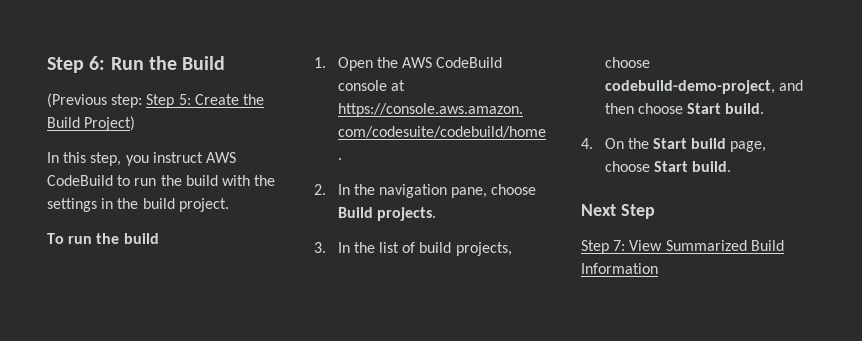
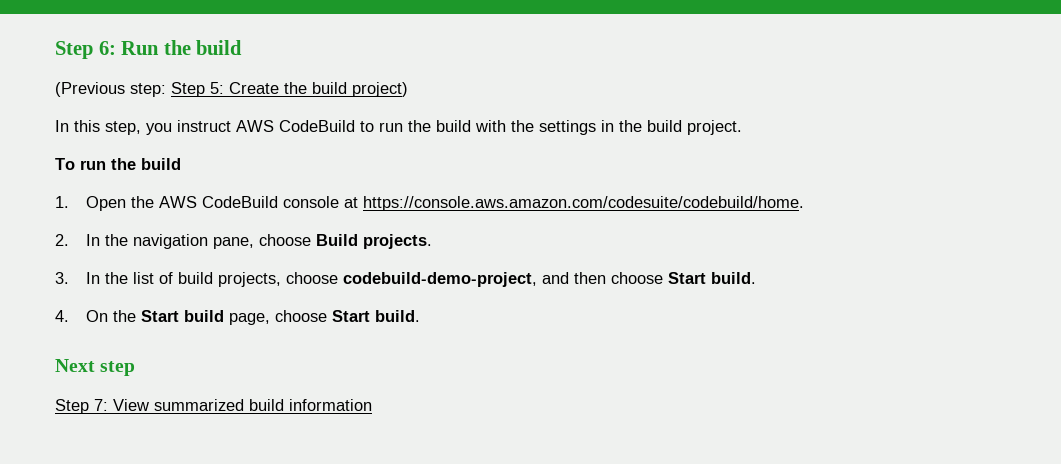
[182,56,226,70] Build -> [196,40,243,55] build
[47,116,136,131] Build Project) -> [312,82,408,97] build project)
[620,204,655,219] Step -> [100,361,136,376] step
[665,240,784,251] [581,263,658,274] Summarized Build Information -> [154,399,372,411] summarized build information

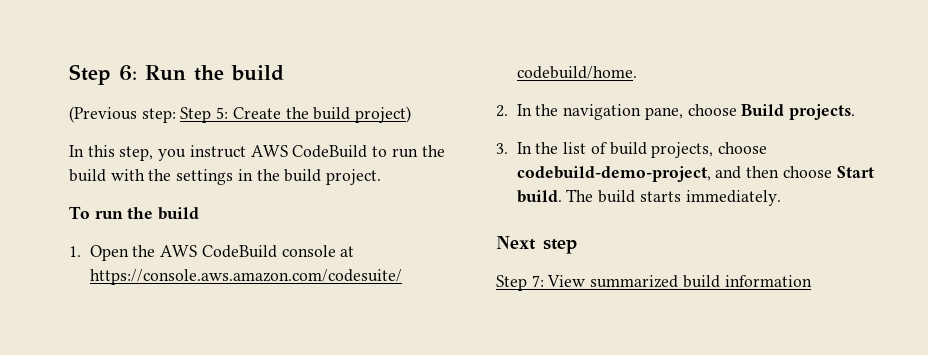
[55,310,420,325] // 4. On the Start build page, choose Start build. -> [566,189,781,206] The build starts immediately.

